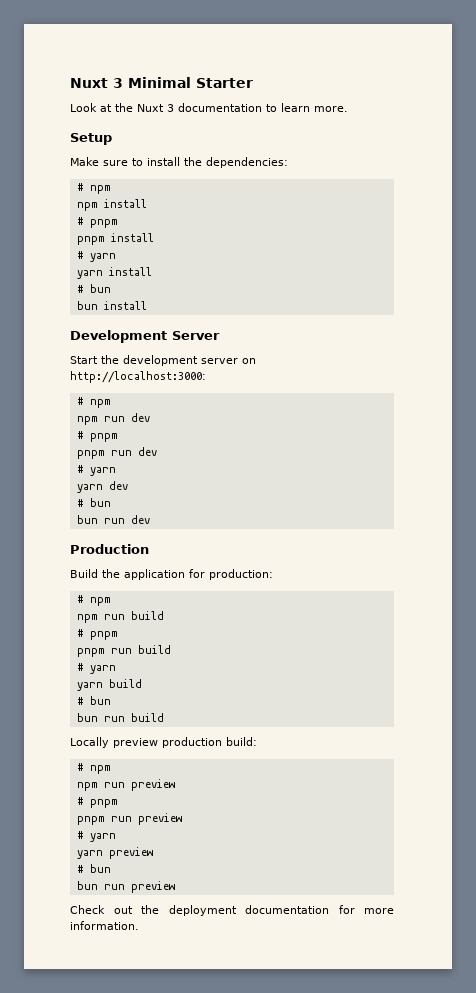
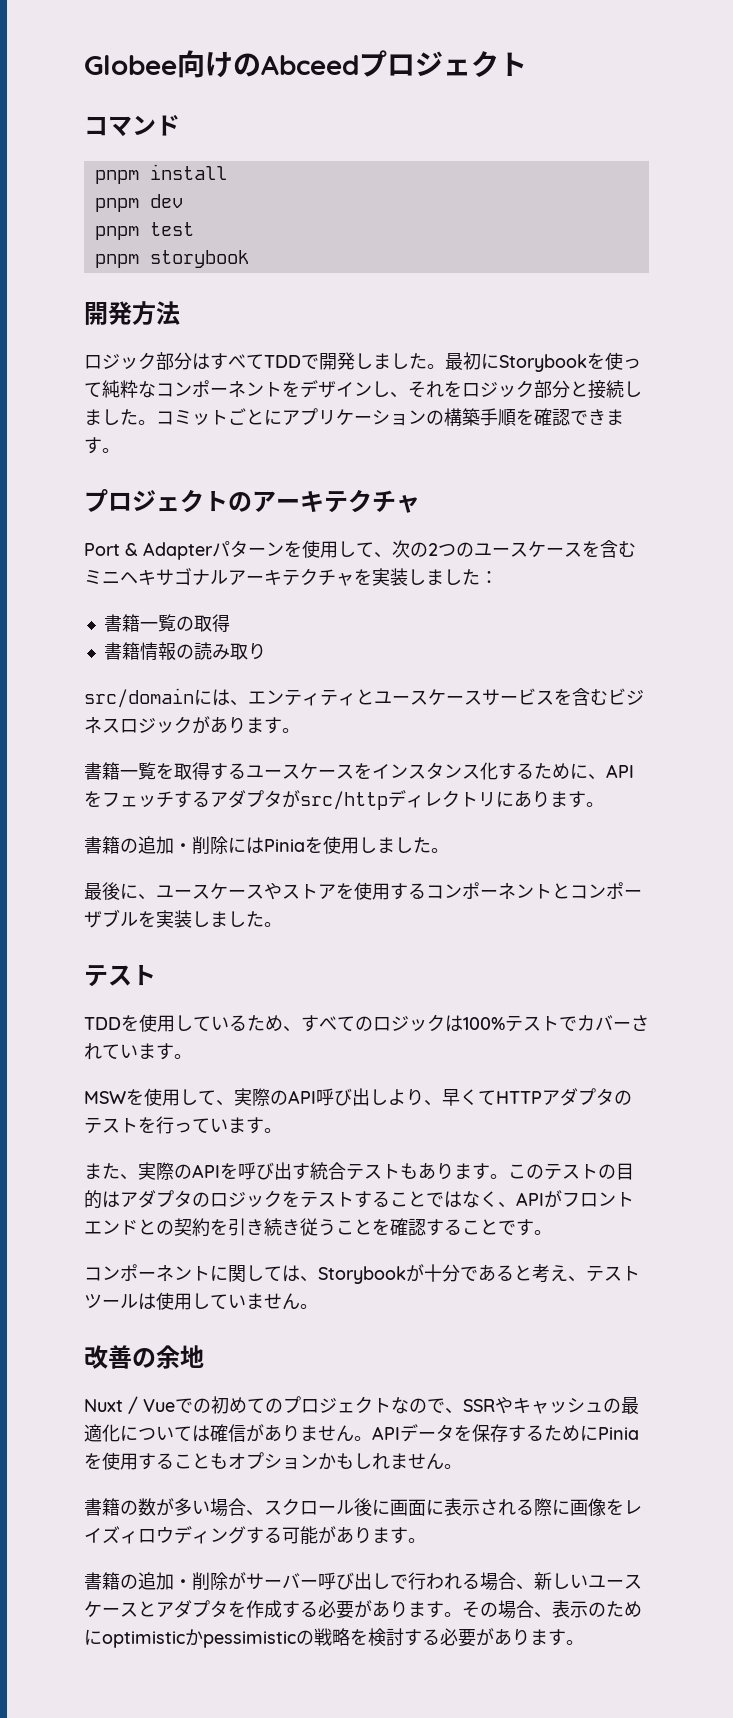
[70,77,253,88] [70,103,348,112] [70,133,112,145] [70,157,288,168] [76,183,111,194] [76,199,147,211] [76,217,118,228] [76,233,154,245] [76,251,116,262] [76,267,152,279] [76,284,111,293] [76,301,147,310] [70,330,220,343] [70,355,256,366] [70,371,206,383] [76,397,111,408] [76,413,150,425] [76,431,118,442] [76,447,157,459] [76,465,116,476] [76,481,128,493] [76,498,111,507] [76,515,150,524] [70,544,149,554] [70,569,273,580] [76,595,111,606] [76,611,164,623] [76,629,118,640] [76,645,171,657] [76,663,116,674] [76,679,142,691] [76,696,111,705] [76,713,164,722] [70,737,257,748] [76,763,111,774] [76,779,175,791] [76,797,118,808] [76,813,182,825] [76,831,116,842] [76,847,153,859] [76,864,111,873] [76,881,175,893] [70,905,394,916] [70,921,139,930] Nuxt 3 Minimal Starter // Look at the Nuxt 3 documentation to learn more. // Setup // Make sure to install the dependencies: // # npm // npm install // # pnpm // pnpm install // # yarn // yarn install // # bun // bun install // Development Server // Start the development server on http://localhost:3000: // # npm // npm run dev // # pnpm // pnpm run dev // # yarn // yarn dev // # bun // bun run dev // Production // Build the application for production: // # npm // npm run build // # pnpm // pnpm run build // # yarn // yarn build // # bun // bun run build // Locally preview production build: // # npm // npm run preview // # pnpm // pnpm run preview // # yarn // yarn preview // # bun // bun run preview // Check out the deployment documentation for more information. -> [84,50,527,78] [84,115,180,137] [94,164,227,184] [94,194,183,212] [94,222,194,240] [94,250,249,268] [84,301,180,325] [84,352,641,372] [84,380,642,399] [84,408,624,426] [84,437,120,454] [84,489,420,513] [84,540,636,560] [84,568,498,586] [103,614,230,632] [103,642,266,661] [84,688,644,708] [84,716,300,734] [84,762,634,780] [84,790,604,810] [84,836,449,854] [84,882,642,900] [84,909,282,928] [84,965,156,987] [84,1014,649,1032] [84,1043,192,1060] [84,1088,632,1107] [84,1116,282,1134] [84,1162,634,1181] [84,1190,634,1209] [84,1218,552,1237] [84,1264,640,1284] [84,1292,318,1310] [84,1345,204,1369] [84,1396,639,1414] [84,1424,639,1442] [84,1452,462,1470] [84,1498,642,1517] [84,1526,426,1545] [84,1572,642,1591] [84,1600,642,1619] [84,1628,584,1648] Globee向けのAbceedプロジェクト // コマンド // pnpm install // pnpm dev // pnpm test // pnpm storybook // 開発方法 // ロジック部分はすべてTDDで開発しました。最初にStorybookを使って純粋なコンポーネントをデザインし、それをロジック部分と接続しました。コミットごとにアプリケーションの構築手順を確認できます。 // プロジェクトのアーキテクチャ // Port & Adapterパターンを使用して、次の2つのユースケースを含むミニヘキサゴナルアーキテクチャを実装しました： // 書籍一覧の取得 // 書籍情報の読み取り // src/domainには、エンティティとユースケースサービスを含むビジネスロジックがあります。 // 書籍一覧を取得するユースケースをインスタンス化するために、APIをフェッチするアダプタがsrc/httpディレクトリにあります。 // 書籍の追加・削除にはPiniaを使用しました。 // 最後に、ユースケースやストアを使用するコンポーネントとコンポーザブルを実装しました。 // テスト // TDDを使用しているため、すべてのロジックは100%テストでカバーされています。 // MSWを使用して、実際のAPI呼び出しより、早くてHTTPアダプタのテストを行っています。 // また、実際のAPIを呼び出す統合テストもあります。このテストの目的はアダプタのロジックをテストすることではなく、APIがフロントエンドとの契約を引き続き従うことを確認することです。 // コンポーネントに関しては、Storybookが十分であると考え、テストツールは使用していません。 // 改善の余地 // Nuxt / Vueでの初めてのプロジェクトなので、SSRやキャッシュの最適化については確信がありません。APIデータを保存するためにPiniaを使用することもオプションかもしれません。 // 書籍の数が多い場合、スクロール後に画面に表示される際に画像をレイズィロウディングする可能があります。 // 書籍の追加・削除がサーバー呼び出しで行われる場合、新しいユースケースとアダプタを作成する必要があります。その場合、表示のためにoptimisticかpessimisticの戦略を検討する必要があります。

